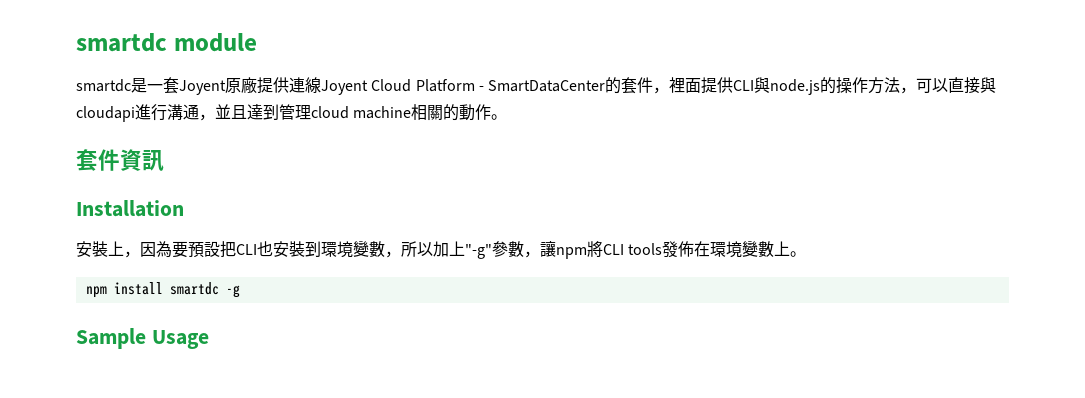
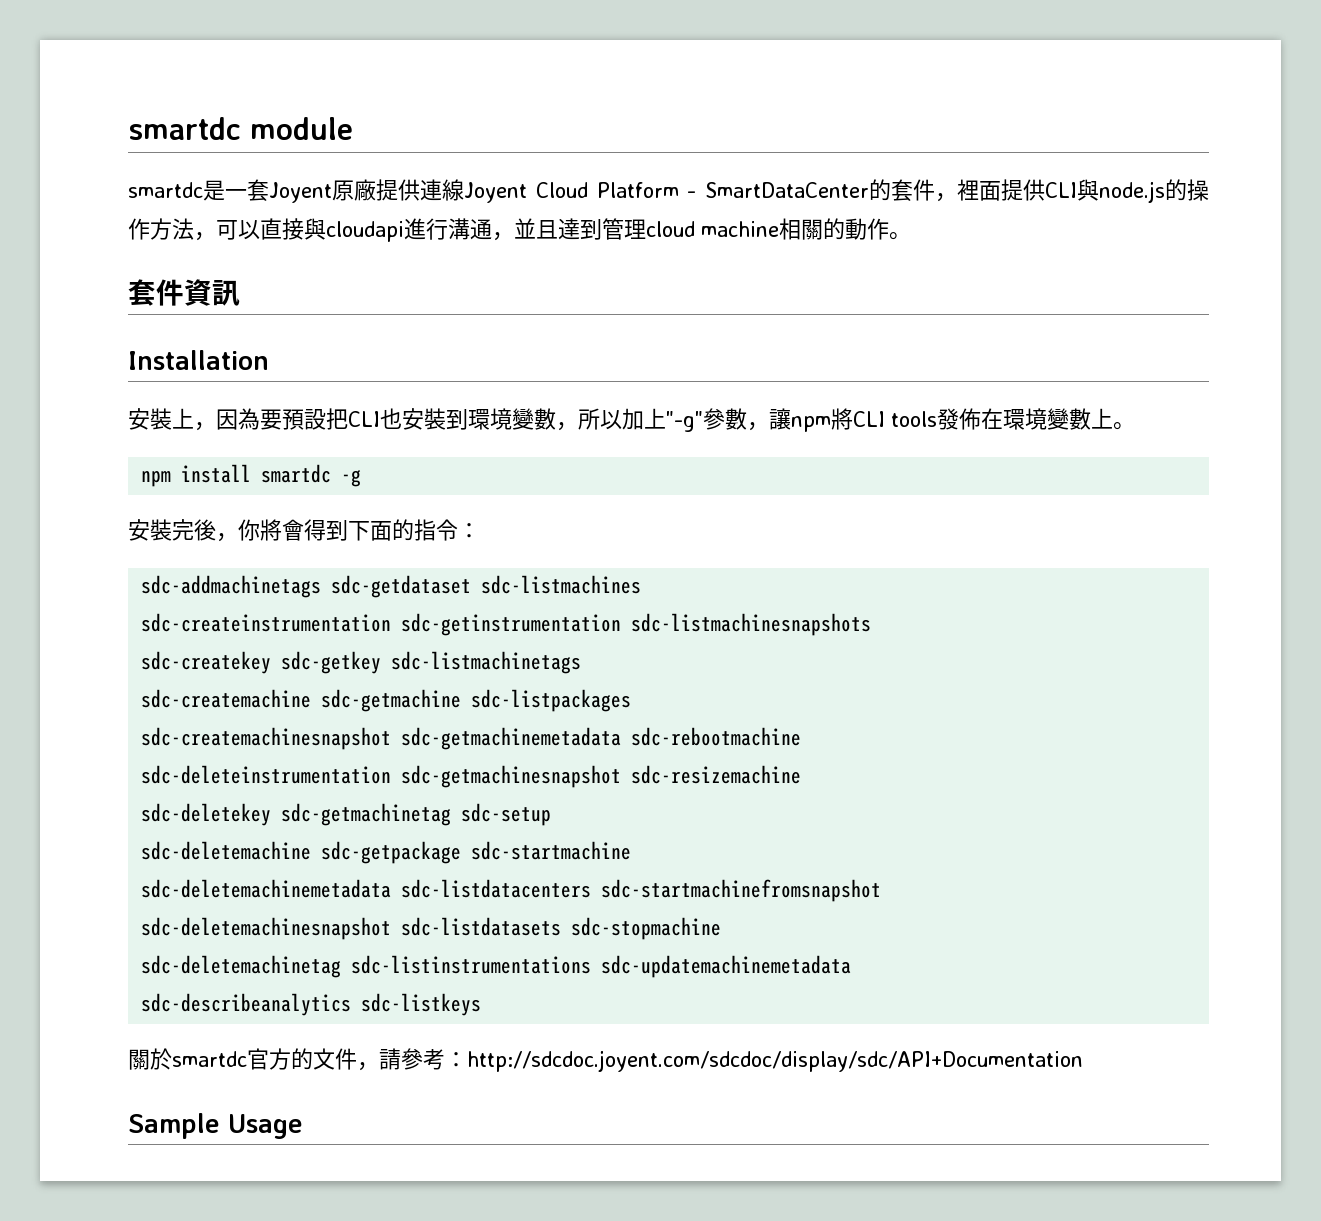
(240, 291) none -> [128,519,480,542] [141,575,642,598] [141,613,872,636] [141,651,582,674] [141,689,632,712] [141,727,802,750] [141,765,802,788] [141,803,552,826] [141,841,632,864] [141,879,882,902] [141,917,722,940] [141,955,852,978] [141,993,482,1016] [128,1048,1083,1072] // 安裝完後，你將會得到下面的指令： // sdc-addmachinetags sdc-getdataset sdc-listmachines // sdc-createinstrumentation sdc-getinstrumentation sdc-listmachinesnapshots // sdc-createkey sdc-getkey sdc-listmachinetags // sdc-createmachine sdc-getmachine sdc-listpackages // sdc-createmachinesnapshot sdc-getmachinemetadata sdc-rebootmachine // sdc-deleteinstrumentation sdc-getmachinesnapshot sdc-resizemachine // sdc-deletekey sdc-getmachinetag sdc-setup // sdc-deletemachine sdc-getpackage sdc-startmachine // sdc-deletemachinemetadata sdc-listdatacenters sdc-startmachinefromsnapshot // sdc-deletemachinesnapshot sdc-listdatasets sdc-stopmachine // sdc-deletemachinetag sdc-listinstrumentations sdc-updatemachinemetadata // sdc-describeanalytics sdc-listkeys // 關於smartdc官方的文件，請參考：http://sdcdoc.joyent.com/sdcdoc/display/sdc/API+Documentation

